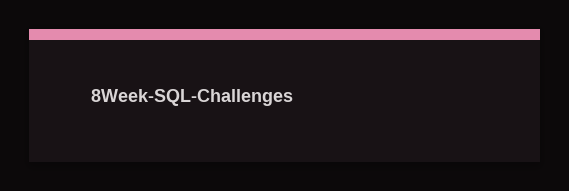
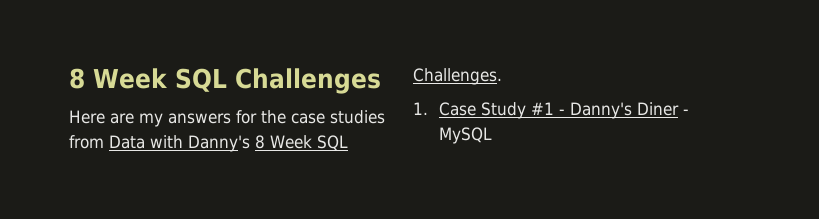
[91,89,293,106] 8Week-SQL-Challenges -> [69,68,381,94] [69,110,385,127] [69,135,348,152] [413,68,502,85] [413,102,690,119] [439,127,493,144] 8 Week SQL Challenges // Here are my answers for the case studies from Data with Danny's 8 Week SQL Challenges. // 1. Case Study #1 - Danny's Diner - MySQL

